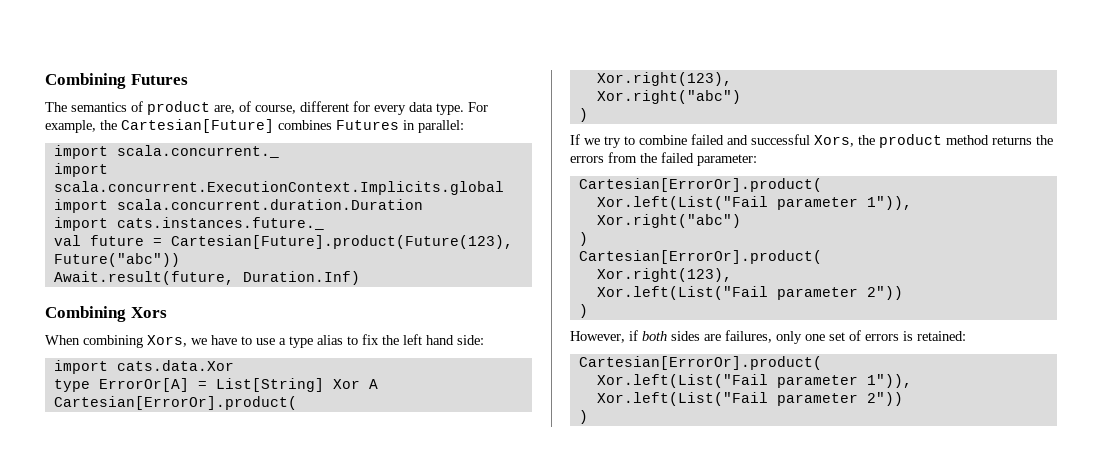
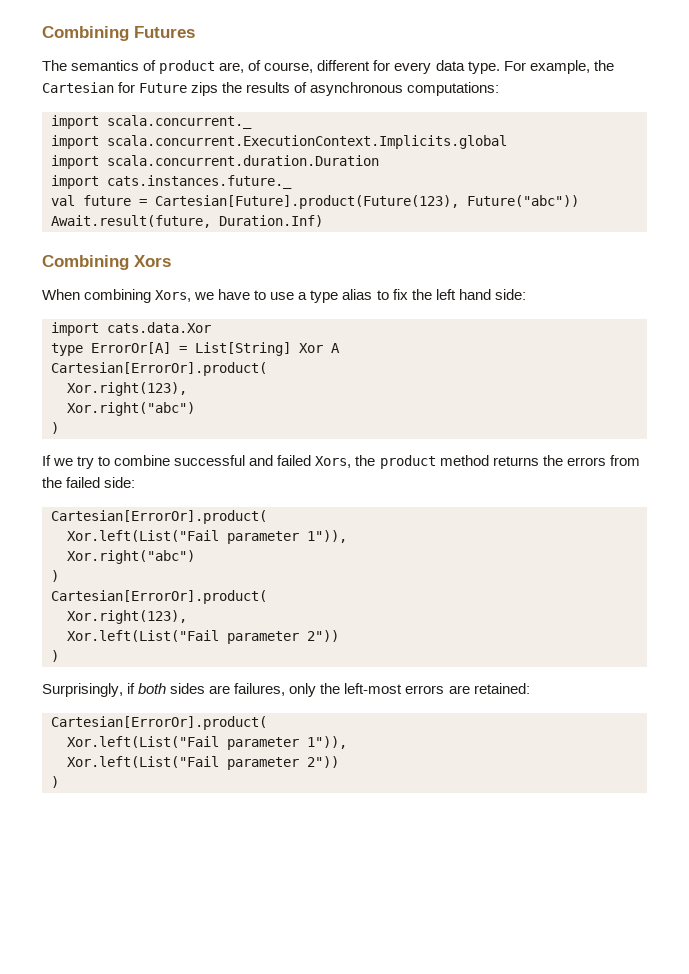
[121,119,464,133] Cartesian[Future] combines Futures in parallel: -> [42,82,500,96] Cartesian for Future zips the results of asynchronous computations:
[691,134,810,145] failed and successful -> [174,455,312,466] successful and failed
[697,154,757,166] parameter: -> [104,477,136,488] side:
[570,331,625,343] However, -> [42,683,123,697] Surprisingly,
[805,330,913,341] one set of errors is -> [320,683,470,694] the left-most errors are

